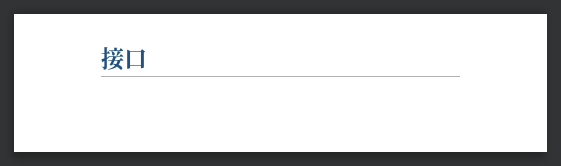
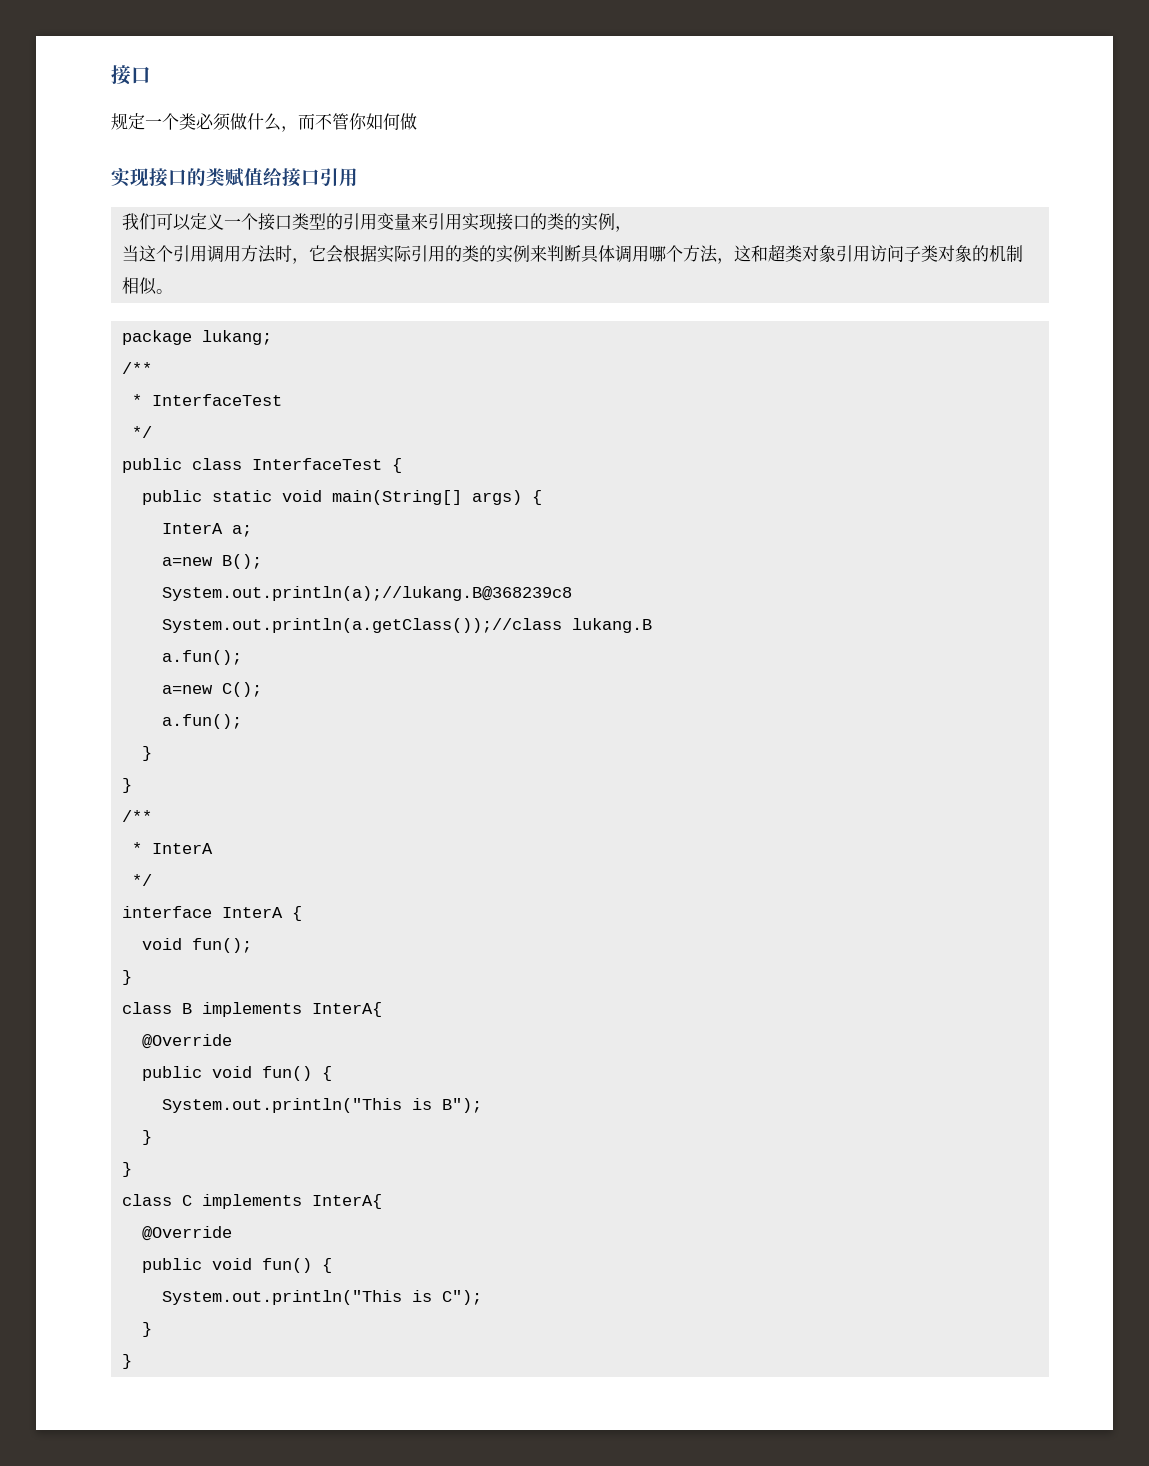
[101,47,147,71] 接口 -> [111,65,151,85] [111,113,417,132] [111,167,358,187] [121,213,632,232] [121,244,1023,264] [121,277,173,295] [121,330,272,345] [121,362,152,374] [131,394,282,406] [131,426,152,438] [121,458,402,473] [141,490,542,505] [161,523,252,537] [161,554,262,569] [161,586,572,601] [161,618,652,633] [161,650,242,665] [161,682,262,697] [161,714,242,729] [141,746,152,761] [121,778,132,793] [121,810,152,822] [131,842,213,854] [131,874,152,886] [121,906,302,921] [141,938,252,953] [121,970,132,985] [121,1002,382,1017] [141,1034,232,1049] [141,1066,332,1081] [161,1098,482,1113] [141,1130,152,1145] [121,1162,132,1177] [121,1194,382,1209] [141,1226,232,1241] [141,1258,332,1273] [161,1290,482,1305] [141,1322,152,1337] [121,1354,132,1369] 接口 // 规定一个类必须做什么，而不管你如何做 // 实现接口的类赋值给接口引用 // 我们可以定义一个接口类型的引用变量来引用实现接口的类的实例， // 当这个引用调用方法时，它会根据实际引用的类的实例来判断具体调用哪个方法，这和超类对象引用访问子类对象的机制相似。 // package lukang; // /** // * InterfaceTest // */ // public class InterfaceTest { // public static void main(String[] args) { // InterA a; // a=new B(); // System.out.println(a);//lukang.B@368239c8 // System.out.println(a.getClass());//class lukang.B // a.fun(); // a=new C(); // a.fun(); // } // } // /** // * InterA // */ // interface InterA { // void fun(); // } // class B implements InterA{ // @Override // public void fun() { // System.out.println("This is B"); // } // } // class C implements InterA{ // @Override // public void fun() { // System.out.println("This is C"); // } // }

